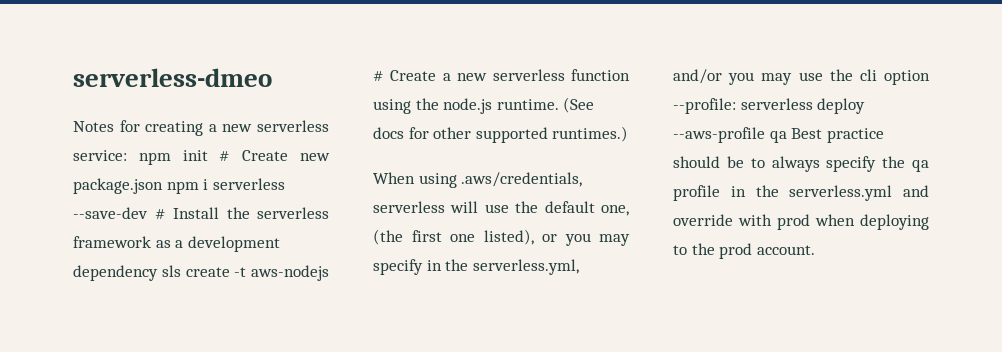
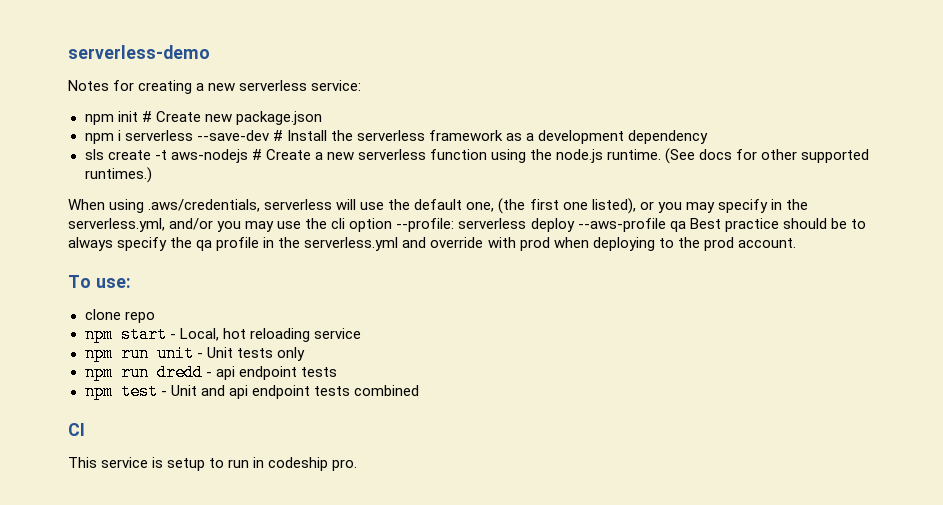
[73,68,272,87] serverless-dmeo -> [68,45,210,59] serverless-demo
(127, 155) none -> (362, 85) //
(163, 186) none -> (322, 118) //
(158, 273) none -> (709, 137) //
(815, 250) none -> [68,275,131,288] [84,309,155,323] [84,326,361,343] [84,345,305,362] [84,364,337,381] [84,383,419,400] [68,423,85,436] [68,457,358,471] // To use: // clone repo // npm start - Local, hot reloading service // npm run unit - Unit tests only // npm run dredd - api endpoint tests // npm test - Unit and api endpoint tests combined // CI // This service is setup to run in codeship pro.

